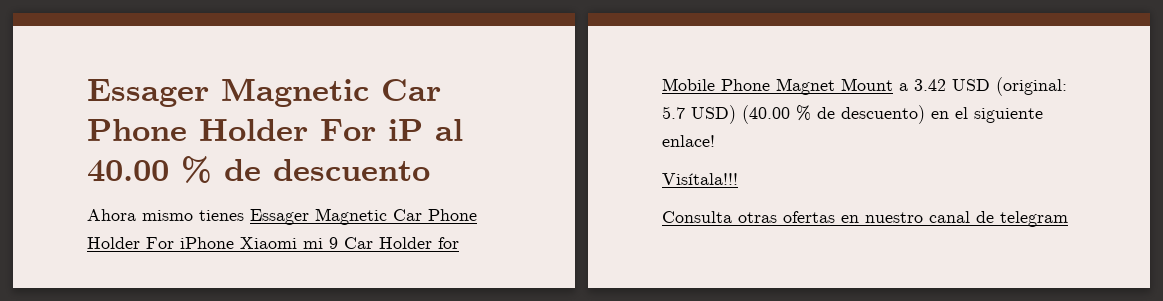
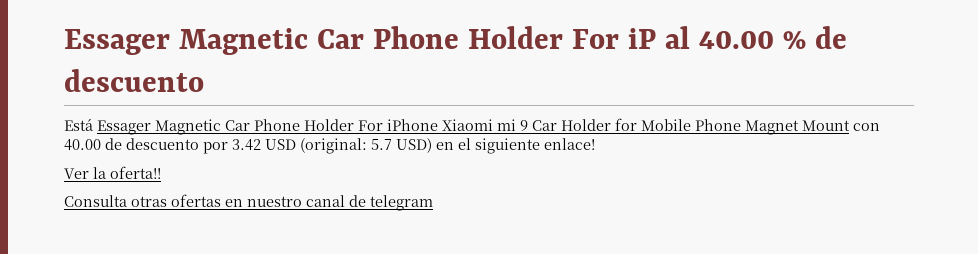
[87,209,244,221] Ahora mismo tienes -> [64,118,93,131] Está
[899,83,908,91] a -> [853,123,880,131] [64,138,228,154] con 40.00 de descuento por
[742,105,925,124] (40.00 % de descuento) -> (432, 145) none
[662,173,738,185] Visítala!!! -> [64,166,161,179] Ver la oferta!!

